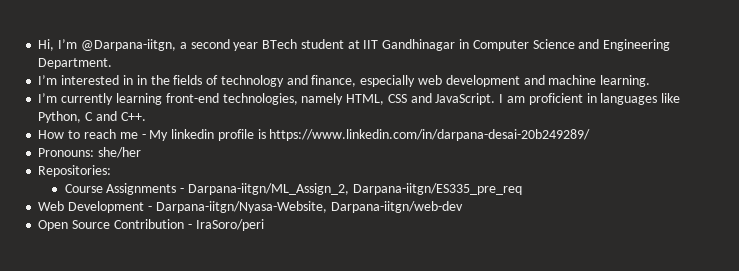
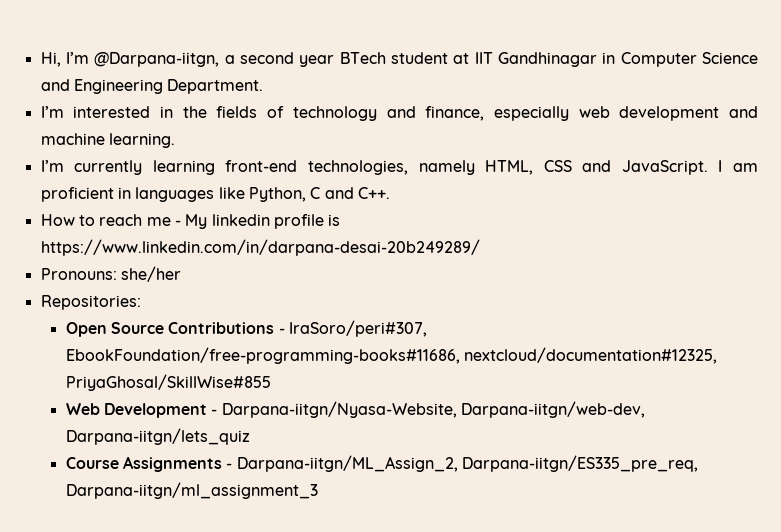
[136,75,147,85] in -> (174, 112) none
[64,183,522,195] [38,201,463,213] [38,219,264,231] Course Assignments - Darpana-iitgn/ML_Assign_2, Darpana-iitgn/ES335_pre_req // Web Development - Darpana-iitgn/Nyasa-Website, Darpana-iitgn/web-dev // Open Source Contribution - IraSoro/peri -> [65,320,427,337] [65,347,717,364] [65,374,271,391] [65,401,645,418] [65,428,250,445] [65,455,698,472] [65,482,318,499] Open Source Contributions - IraSoro/peri#307, EbookFoundation/free-programming-books#11686, nextcloud/documentation#12325, PriyaGhosal/SkillWise#855 // Web Development - Darpana-iitgn/Nyasa-Website, Darpana-iitgn/web-dev, Darpana-iitgn/lets_quiz // Course Assignments - Darpana-iitgn/ML_Assign_2, Darpana-iitgn/ES335_pre_req, Darpana-iitgn/ml_assignment_3

